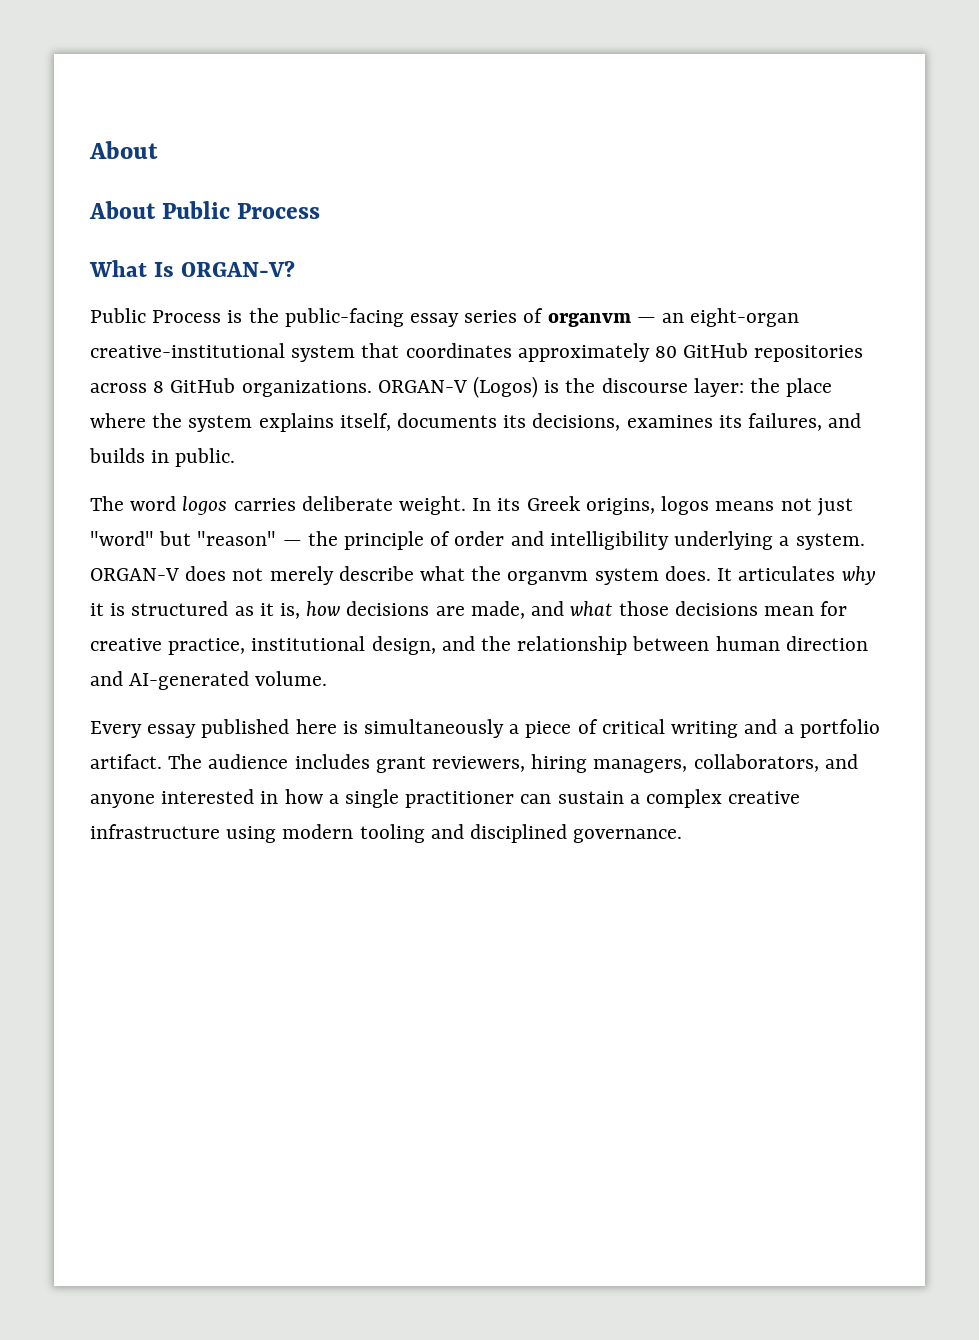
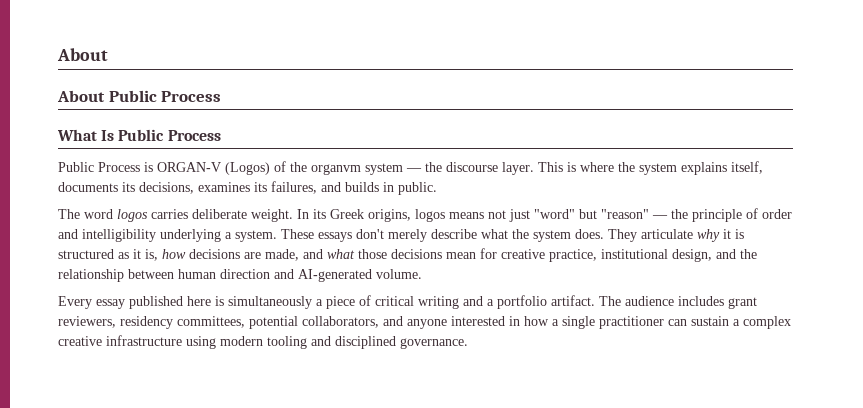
[180,260,295,277] ORGAN-V? -> [118,129,221,141] Public Process
[248,308,800,327] [90,343,864,362] [90,376,833,398] the public-facing essay series of organvm — an eight-organ creative-institutional system that coordinates approximately 80 GitHub repositories across 8 GitHub organizations. ORGAN-V (Logos) is the discourse layer: the place -> [157,161,576,175] ORGAN-V (Logos) of the organvm system — the discourse layer. This is
[90,566,264,581] ORGAN-V does not -> [281,229,384,242] These essays don't
[507,571,589,585] organvm -> (529, 234) none
[717,566,836,581] It articulates -> [608,229,693,242] They articulate
[531,754,688,773] hiring managers, -> [120,316,298,329] residency committees, potential

